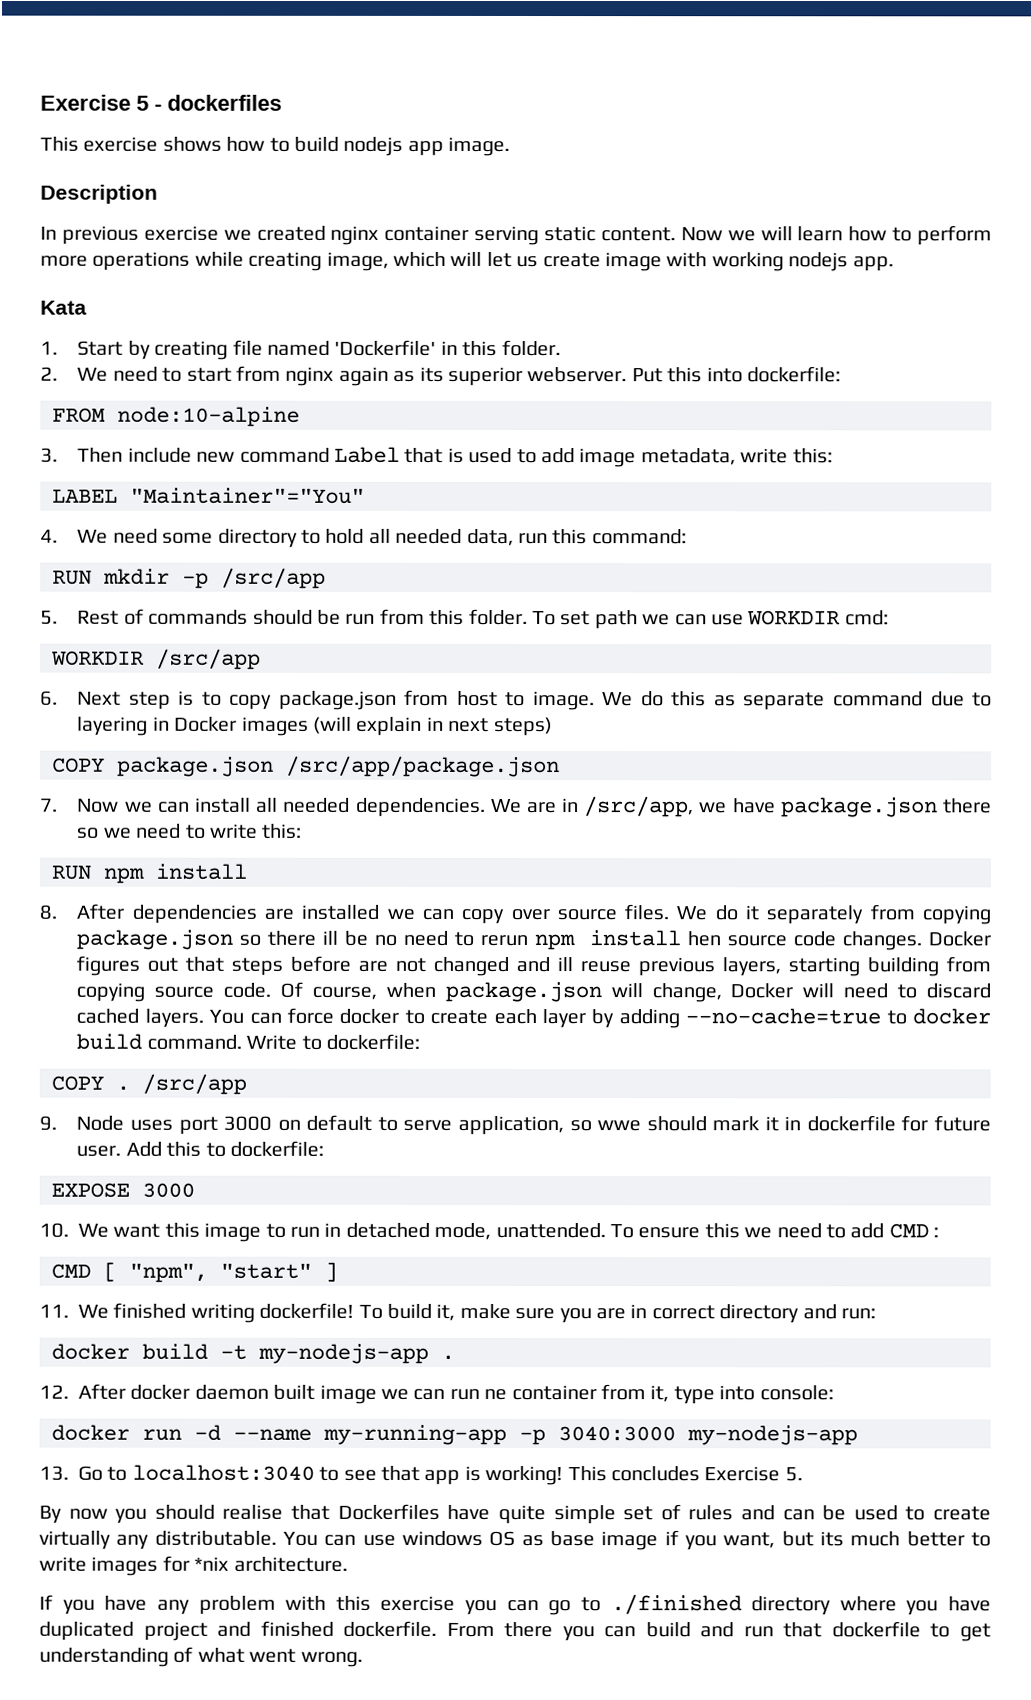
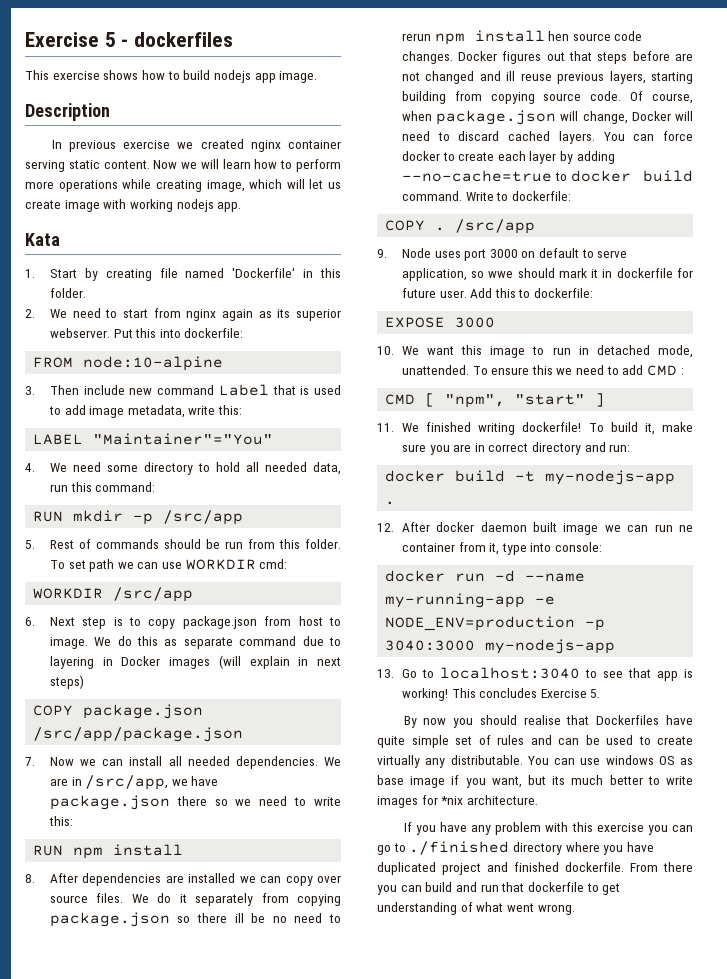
(507, 1434) none -> [535,596,556,605] [385,616,576,631] -e NODE_ENV=production

